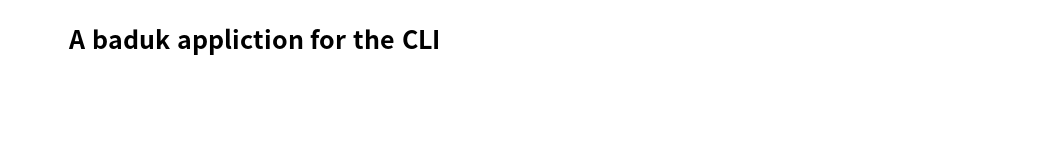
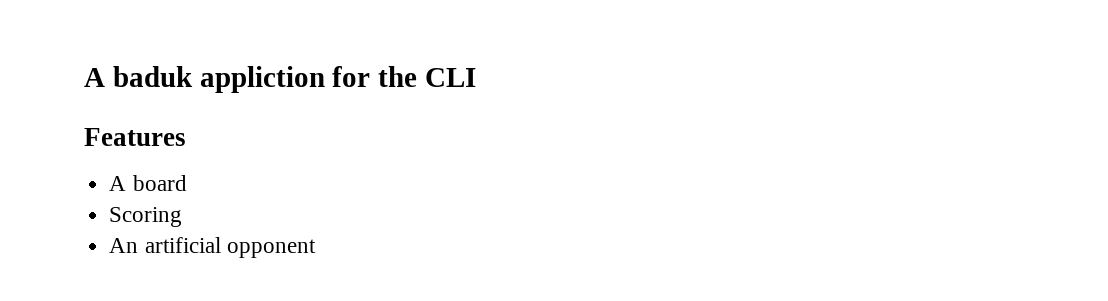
(440, 39) none -> [84,128,186,146] [109,175,187,191] [109,207,183,227] [109,237,316,258] // Features // A board // Scoring // An artificial opponent

